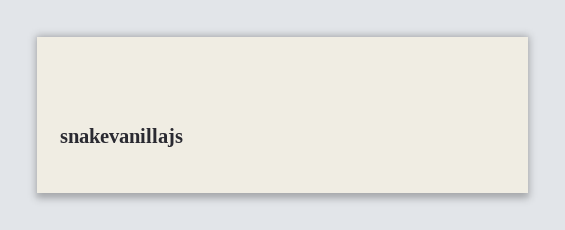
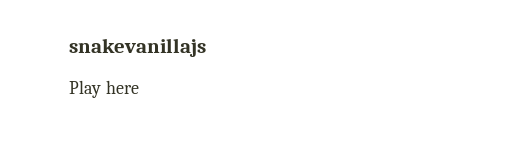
(183, 137) none -> [69,80,139,98] // Play here

